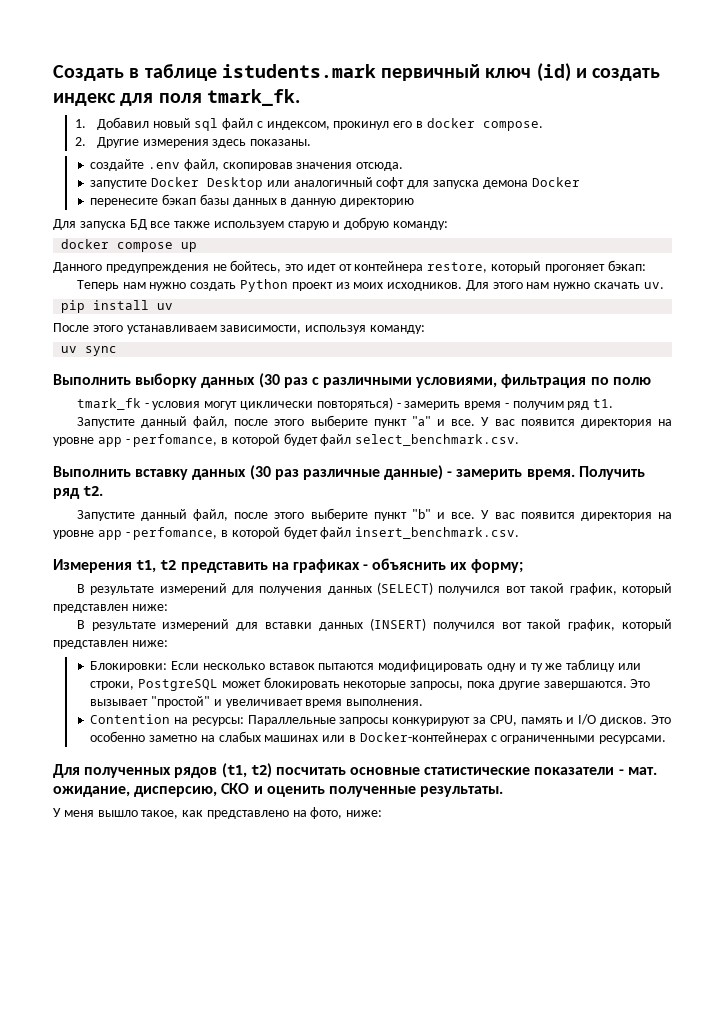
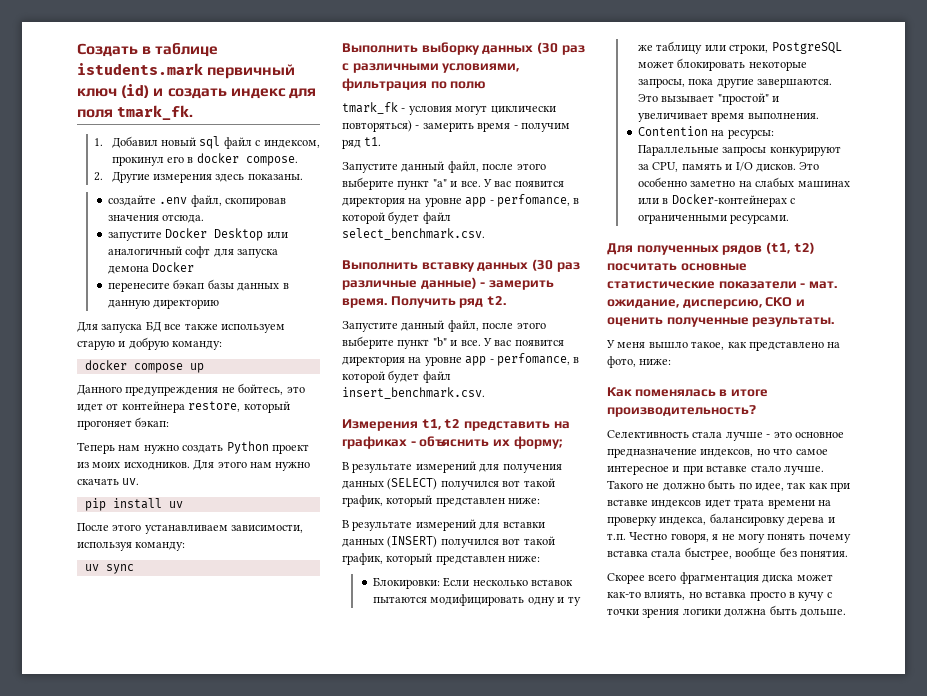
(383, 813) none -> [607,387,768,397] [607,405,756,417] [607,430,844,441] [607,448,828,458] [607,465,824,475] [607,479,850,492] [607,499,831,509] [607,513,835,526] [607,532,851,543] [607,547,848,560] [607,572,833,584] [607,591,832,601] [607,605,846,618] // Как поменялась в итоге производительность? // Селективность стала лучше - это основное предназначение индексов, но что самое интересное и при вставке стало лучше. Такого не должно быть по идее, так как при вставке индексов идет трата времени на проверку индекса, балансировку дерева и т.п. Честно говоря, я не могу понять почему вставка стала быстрее, вообще без понятия. // Скорее всего фрагментация диска может как-то влиять, но вставка просто в кучу с точки зрения логики должна быть дольше.

